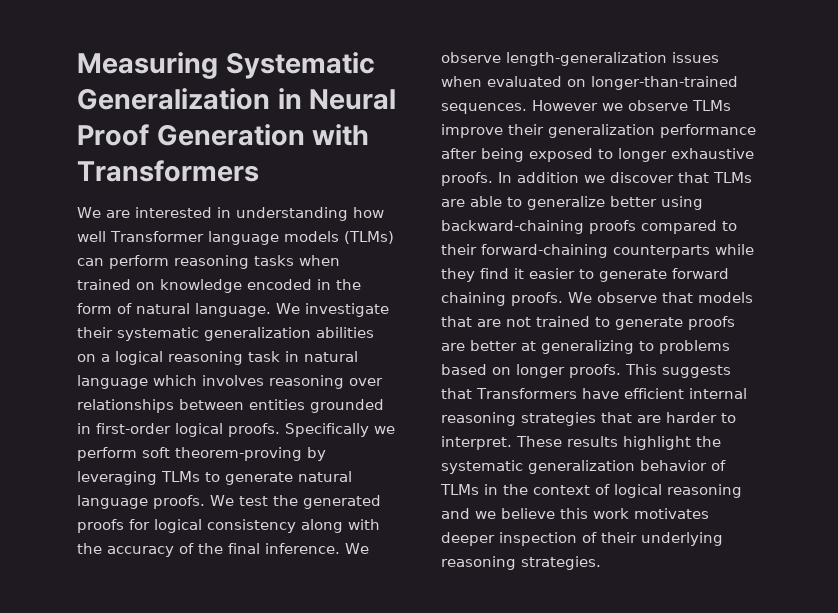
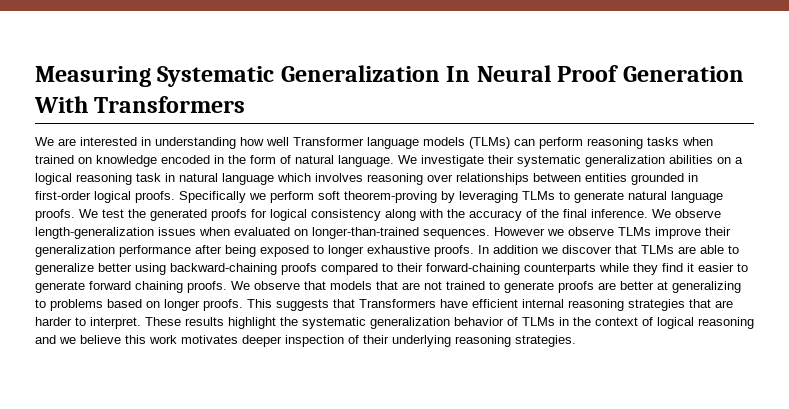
[277,88,302,109] in -> [446,66,471,82] In
[312,124,370,146] with -> [34,96,88,113] With

